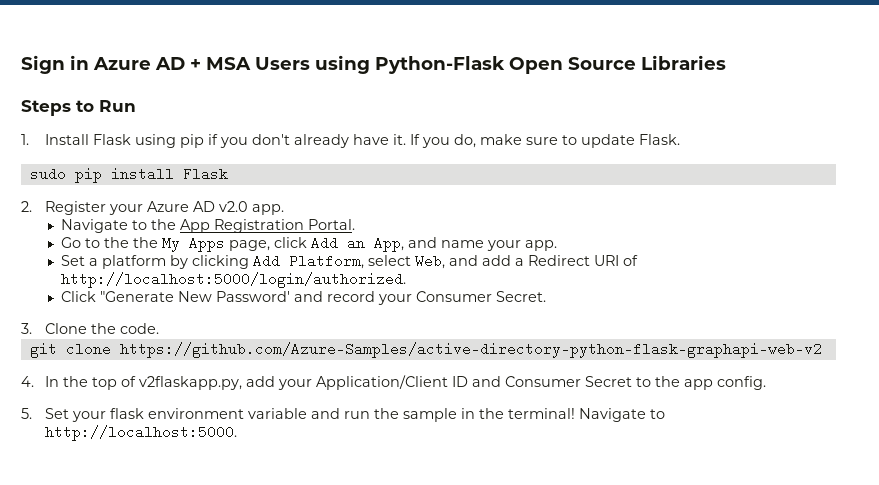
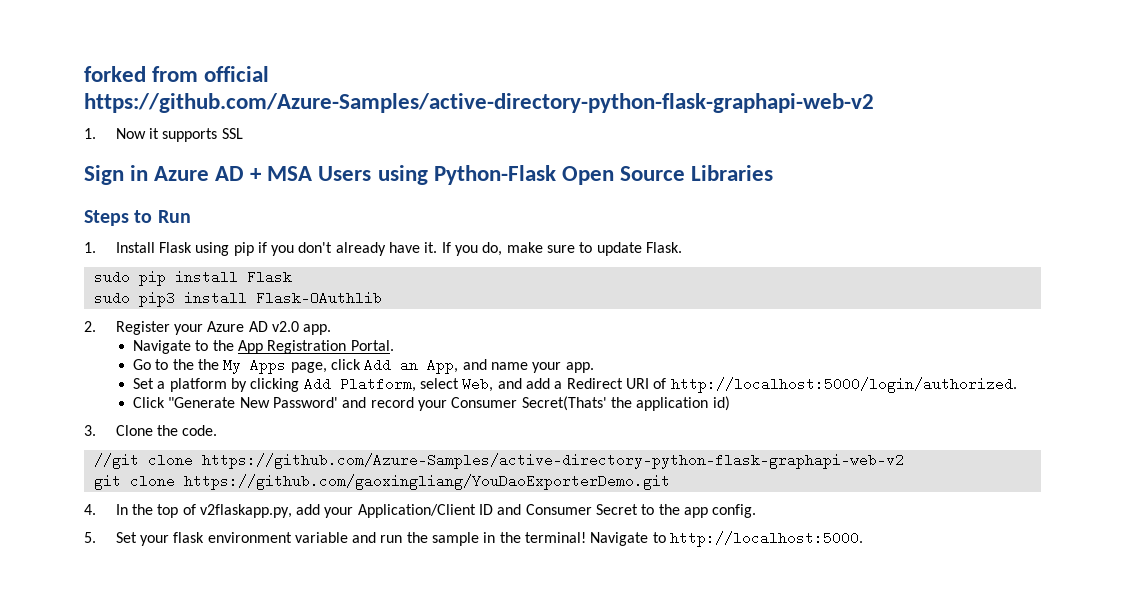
(21, 64) none -> [84,66,270,82] [84,93,874,113] [84,128,243,142] forked from official https://github.com/Azure-Samples/active-directory-python-flask-graphapi-web-v2 // 1. Now it supports SSL //
(228, 174) none -> [93,291,382,307] // sudo pip3 install Flask-OAuthlib
[495,291,546,302] Secret. -> [521,396,730,411] Secret(Thats' the application id)
(159, 328) none -> [93,453,904,469] // //git clone https://github.com/Azure-Samples/active-directory-python-flask-graphapi-web-v2
[119,342,822,358] https://github.com/Azure-Samples/active-directory-python-flask-graphapi-web-v2 -> [183,474,670,490] https://github.com/gaoxingliang/YouDaoExporterDemo.git

